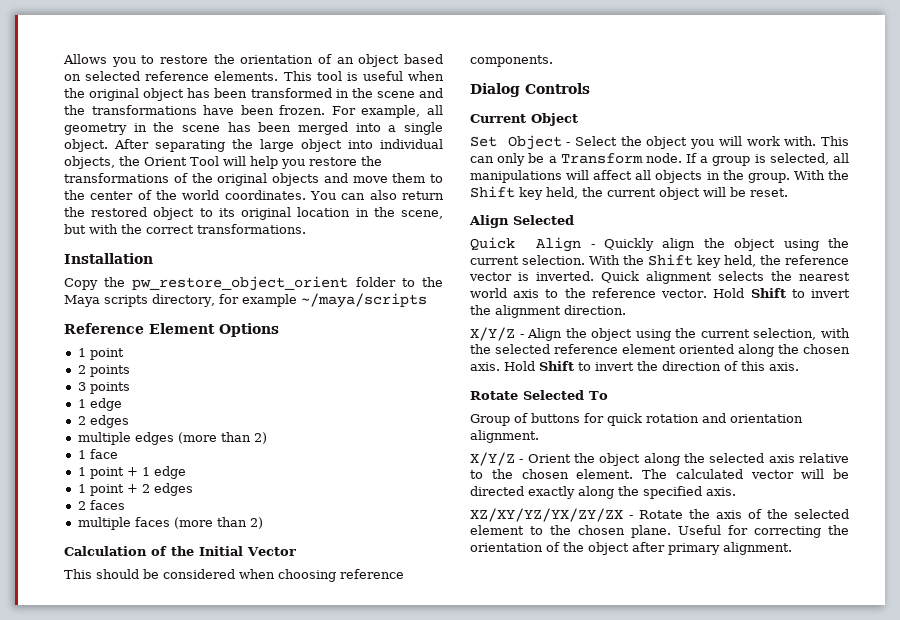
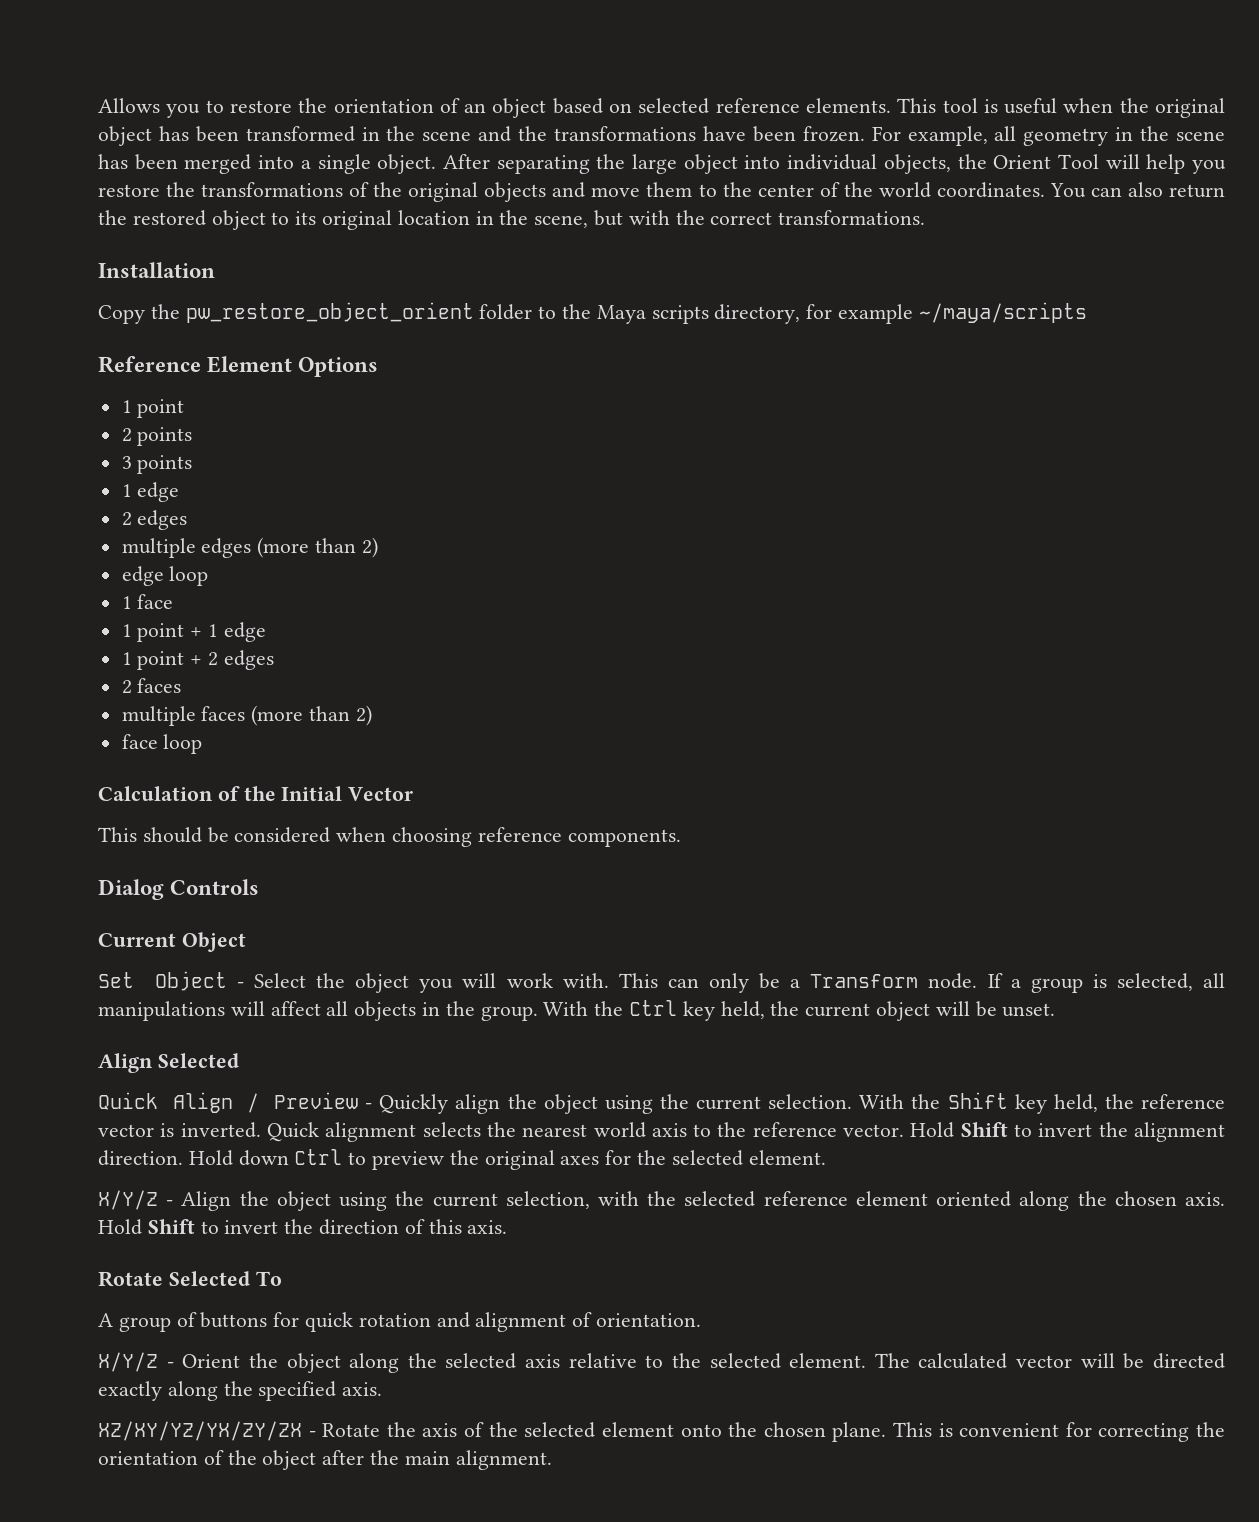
(267, 438) none -> [121,566,209,586] // edge loop
(263, 523) none -> [121,734,203,754] // face loop
[470,186,515,198] Shift -> [629,1000,678,1016] Ctrl
[750,188,788,197] reset. -> [1002,1003,1056,1017] unset.
(582, 244) none -> [247,1092,359,1113] / Preview
(626, 310) none -> [188,1149,826,1170] Hold down Ctrl to preview the original axes for the selected element.
[470,414,510,426] Group -> [98,1313,171,1332] A group
[730,414,803,423] [470,430,539,443] orientation alignment. -> [475,1312,702,1332] alignment of orientation.
[521,469,569,479] chosen -> [709,1353,781,1369] selected
[530,526,543,535] to -> [680,1424,722,1437] onto
[678,525,721,535] Useful -> [892,1422,1060,1437] This is convenient
[668,543,720,555] primary -> [370,1450,450,1465] the main

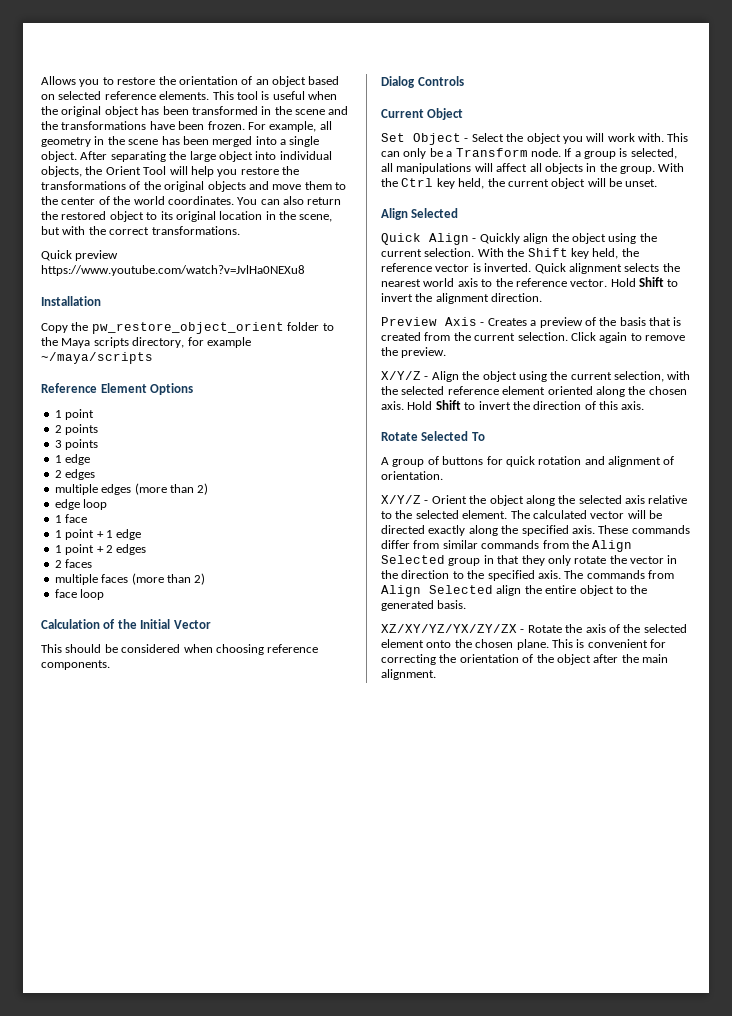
(926, 217) none -> [41,250,119,261] [41,265,305,276] // Quick preview https://www.youtube.com/watch?v=JvlHa0NEXu8
[247,1092,359,1113] / Preview -> (469, 239) none
[188,1149,826,1170] Hold down Ctrl to preview the original axes for the selected element. -> [381,317,682,328] [381,332,685,343] [381,347,447,358] // Preview Axis - Creates a preview of the basis that is created from the current selection. Click again to remove the preview.
(383, 1389) none -> [598,525,690,534] [381,540,633,552] [381,555,678,566] [381,570,674,581] [381,585,648,597] [381,600,467,611] These commands differ from similar commands from the Align Selected group in that they only rotate the vector in the direction to the specified axis. The commands from Align Selected align the entire object to the generated basis.

